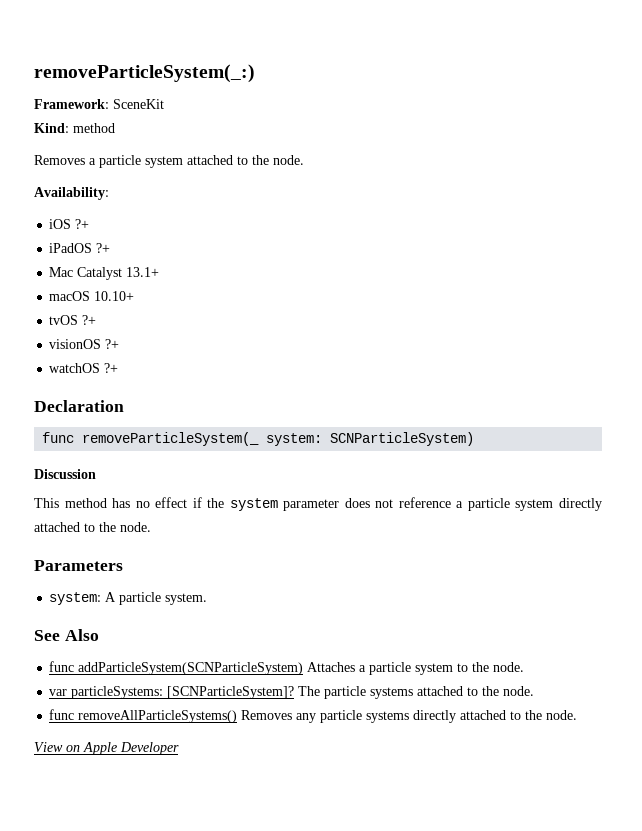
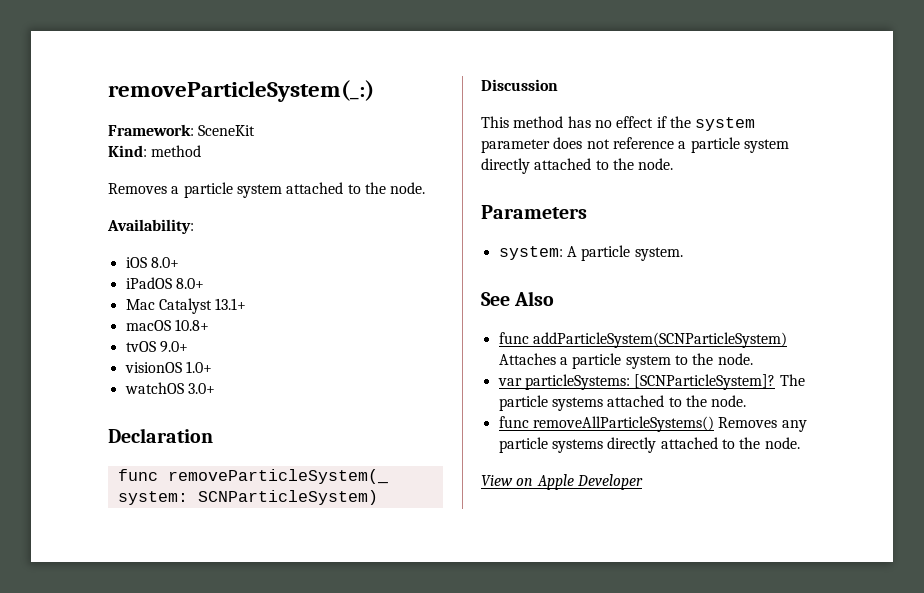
[75,219,90,229] ?+ -> [150,257,179,268] 8.0+
[96,243,111,253] ?+ -> [175,278,204,289] 8.0+
[94,291,135,301] 10.10+ -> [174,319,209,331] 10.8+
[82,315,97,325] ?+ -> [159,341,188,353] 9.0+
[105,339,120,349] ?+ -> [185,361,212,373] 1.0+
[104,363,119,373] ?+ -> [187,383,215,394] 3.0+

